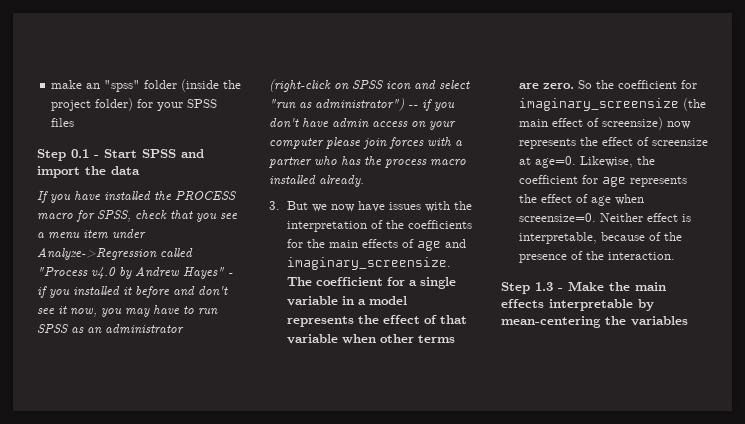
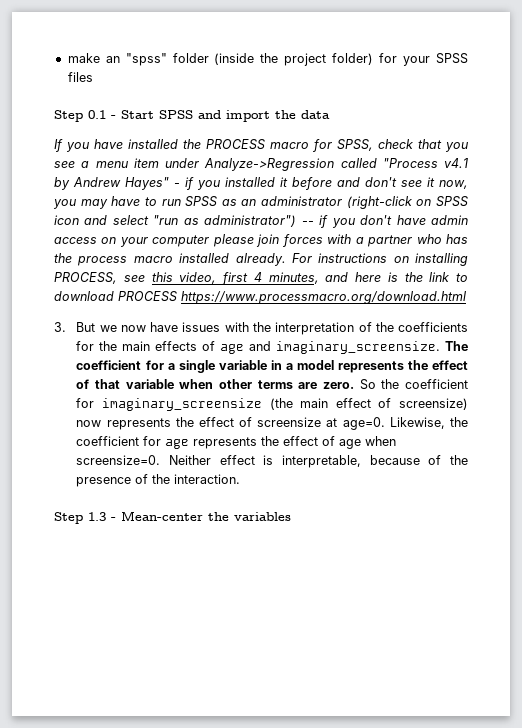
[91,267,116,279] v4.0 -> [444,158,468,168] v4.1
(364, 181) none -> [291,253,468,266] [54,272,468,285] [54,291,466,304] For instructions on installing PROCESS, see this video, first 4 minutes, and here is the link to download PROCESS https://www.processmacro.org/download.html
[568,281,666,291] [501,299,654,311] [501,316,601,328] Make the main effects interpretable by mean-centering -> [121,511,203,521] Mean-center

